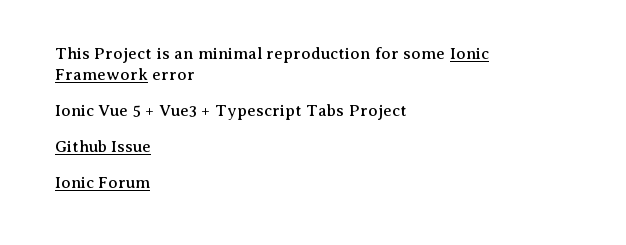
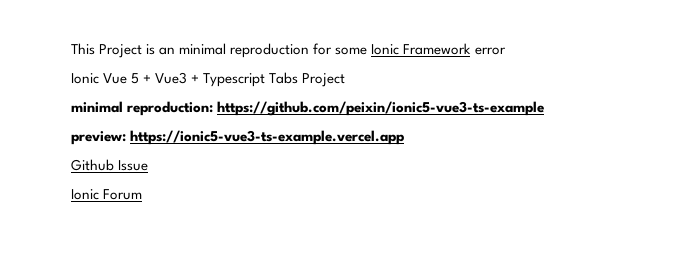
(407, 112) none -> [71,101,545,116] [71,130,405,145] // minimal reproduction: https://github.com/peixin/ionic5-vue3-ts-example // preview: https://ionic5-vue3-ts-example.vercel.app

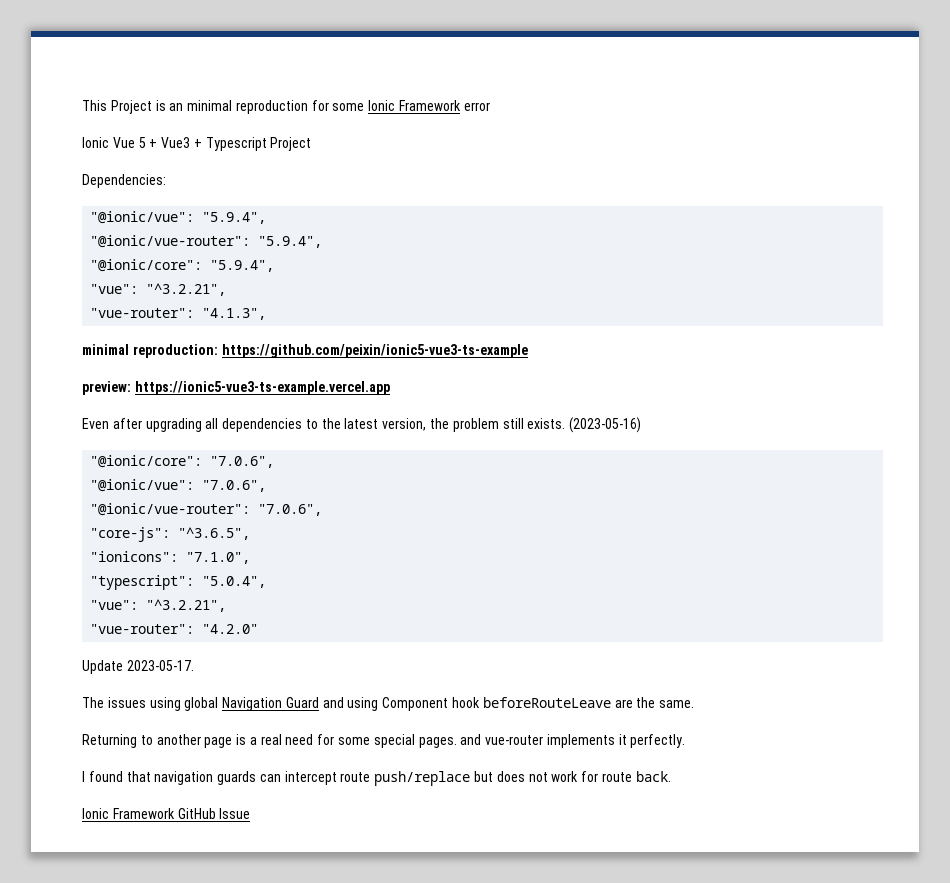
[269,72,346,87] Tabs Project -> [270,137,312,151] [82,174,166,188] [90,211,267,224] [90,235,323,248] [90,259,275,272] [90,283,227,296] [90,308,267,320] Project // Dependencies: // "@ionic/vue": "5.9.4", // "@ionic/vue-router": "5.9.4", // "@ionic/core": "5.9.4", // "vue": "^3.2.21", // "vue-router": "4.1.3",
[71,159,149,171] [71,189,143,200] Github Issue // Ionic Forum -> [82,417,642,433] [90,455,275,468] [90,479,267,492] [90,503,323,516] [90,527,251,542] [90,551,251,564] [90,575,267,590] [90,599,227,612] [90,624,259,634] [82,660,194,674] [82,697,695,711] [82,734,686,748] [82,771,671,786] [82,808,251,819] Even after upgrading all dependencies to the latest version, the problem still exists. (2023-05-16) // "@ionic/core": "7.0.6", // "@ionic/vue": "7.0.6", // "@ionic/vue-router": "7.0.6", // "core-js": "^3.6.5", // "ionicons": "7.1.0", // "typescript": "5.0.4", // "vue": "^3.2.21", // "vue-router": "4.2.0" // Update 2023-05-17. // The issues using global Navigation Guard and using Component hook beforeRouteLeave are the same. // Returning to another page is a real need for some special pages. and vue-router implements it perfectly. // I found that navigation guards can intercept route push/replace but does not work for route back. // Ionic Framework GitHub Issue

